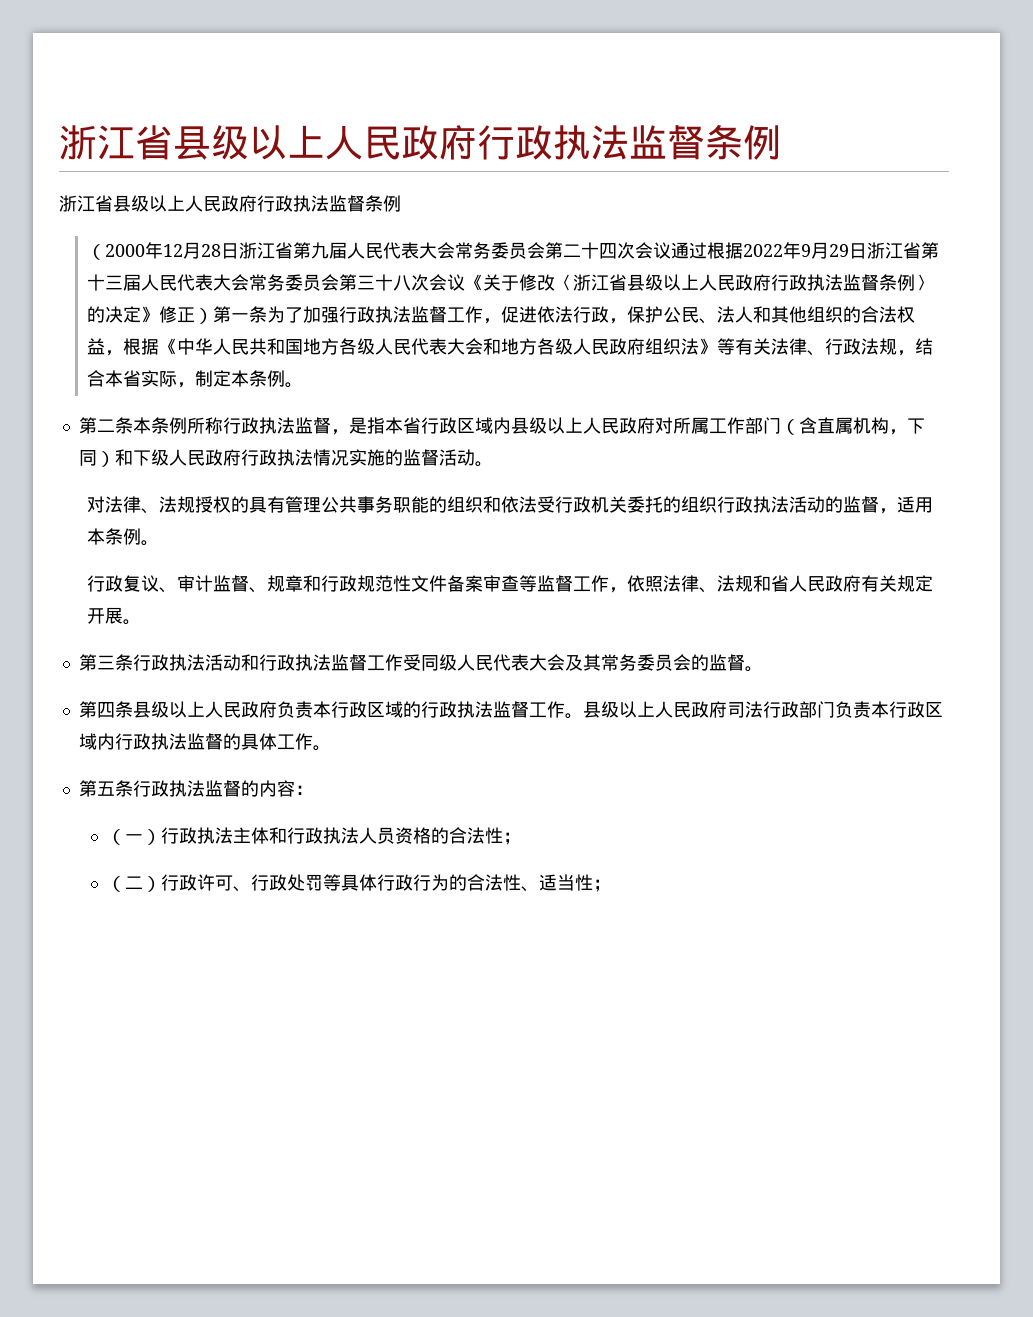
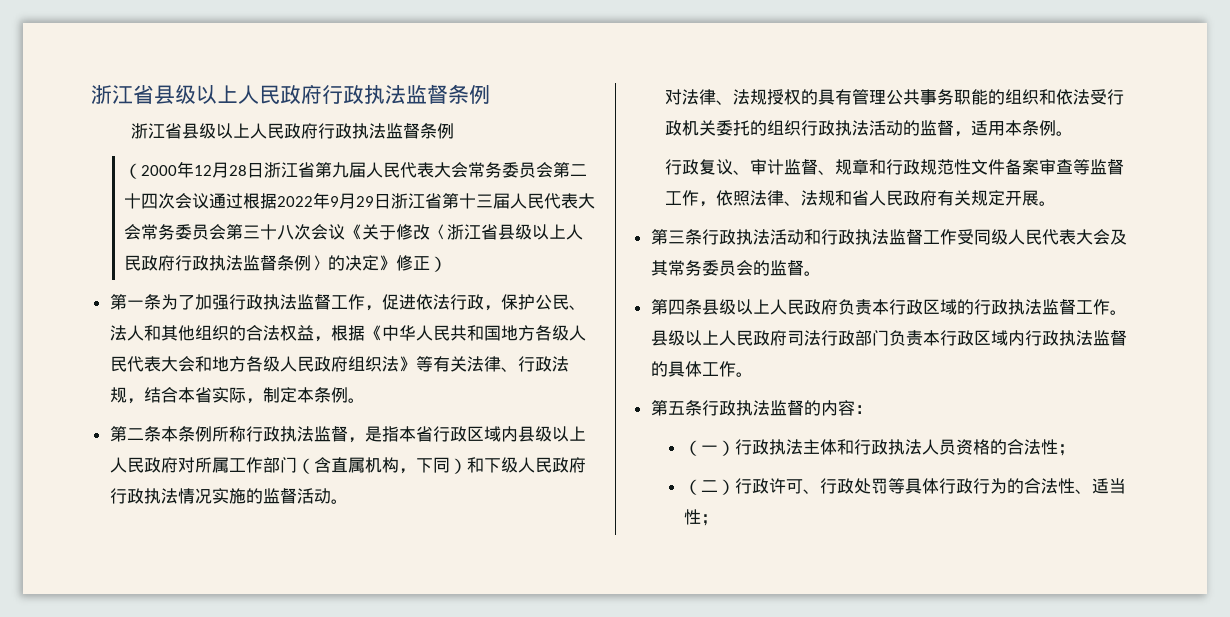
(214, 316) none -> (448, 264) //

